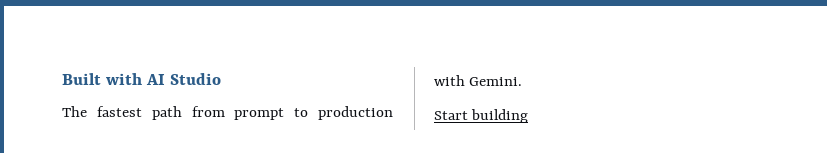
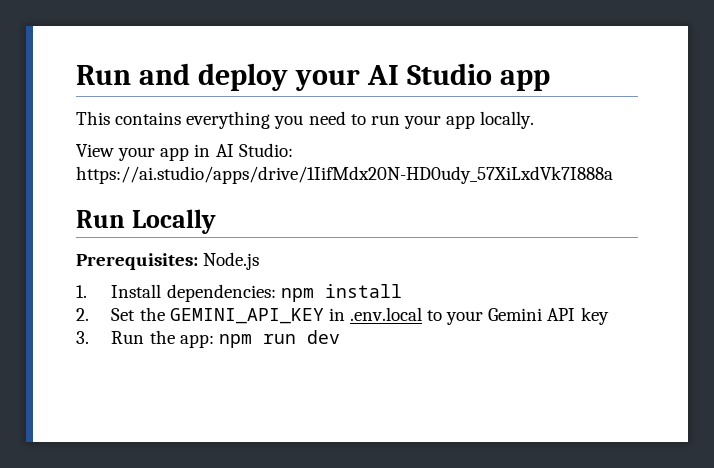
[62,73,222,85] [62,106,393,120] [434,75,523,86] [434,109,529,123] Built with AI Studio // The fastest path from prompt to production with Gemini. // Start building -> [76,63,550,91] [76,111,535,129] [76,143,293,161] [76,166,613,184] [76,209,216,234] [76,252,260,270] [76,284,402,302] [76,307,609,325] [76,330,340,348] Run and deploy your AI Studio app // This contains everything you need to run your app locally. // View your app in AI Studio: https://ai.studio/apps/drive/1IifMdx20N-HD0udy_57XiLxdVk7I888a // Run Locally // Prerequisites: Node.js // 1. Install dependencies: npm install // 2. Set the GEMINI_API_KEY in .env.local to your Gemini API key // 3. Run the app: npm run dev

